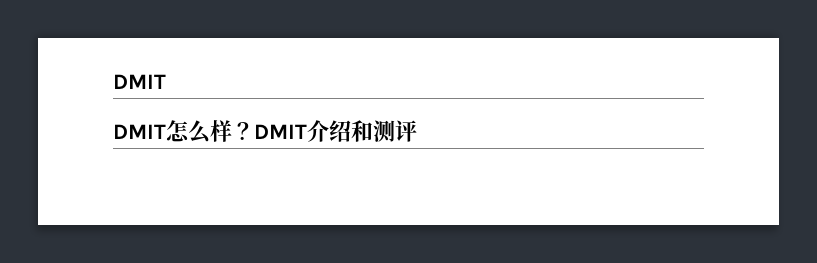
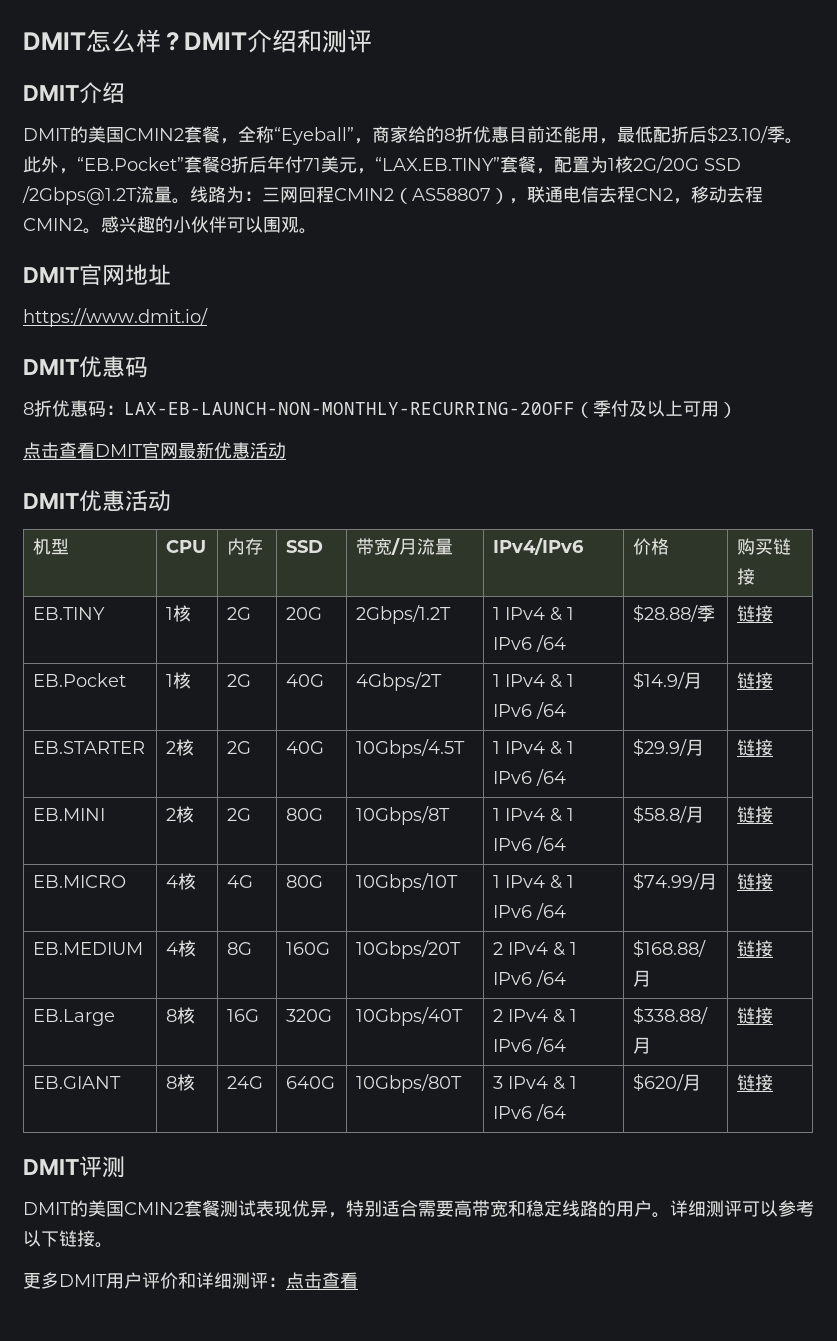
[113,74,166,89] [113,124,166,139] DMIT // DMIT -> [23,32,86,50] DMIT
(417, 131) none -> [23,82,125,104] [23,125,803,145] [23,156,741,174] [22,186,763,205] [23,216,317,234] [23,264,171,286] [23,308,208,327] [23,356,148,378] [23,400,737,418] [23,442,286,459] [23,490,171,512] [33,538,70,555] [166,540,207,553] [227,538,264,555] [286,540,324,553] [356,538,454,555] [493,538,585,555] [633,538,670,555] [737,538,792,555] [737,568,756,585] [33,607,106,620] [166,605,192,622] [227,607,252,620] [286,607,323,620] [356,605,452,624] [493,607,575,621] [493,635,567,652] [633,604,716,622] [737,605,774,622] [33,673,127,687] [166,672,192,689] [227,674,252,687] [286,674,325,687] [356,672,443,691] [493,674,575,688] [493,702,567,719] [633,671,703,689] [737,672,774,689] [33,741,146,754] [166,739,195,756] [227,741,252,754] [286,741,325,754] [356,739,466,758] [493,741,575,755] [493,769,567,786] [633,738,705,756] [737,739,774,756] [33,808,106,821] [166,806,195,823] [227,808,252,821] [286,808,324,821] [356,806,451,825] [493,808,575,822] [493,836,567,853] [633,805,705,823] [737,806,774,823] [33,875,127,888] [166,873,197,890] [227,875,254,888] [286,875,324,888] [356,873,459,892] [493,875,575,889] [493,903,567,920] [633,872,718,890] [737,873,774,890] [33,942,144,955] [166,940,197,957] [227,942,253,955] [286,942,331,955] [356,940,462,959] [493,942,578,956] [493,970,567,987] [633,939,707,957] [633,970,652,987] [737,940,774,957] [33,1009,116,1026] [166,1007,196,1024] [227,1009,260,1022] [286,1009,333,1022] [356,1007,464,1026] [493,1009,578,1023] [493,1037,567,1054] [633,1006,709,1024] [633,1037,652,1054] [737,1007,774,1024] [33,1076,122,1089] [166,1074,196,1091] [227,1076,264,1089] [286,1076,336,1089] [356,1074,463,1093] [493,1076,578,1090] [493,1104,567,1121] [633,1073,702,1091] [737,1074,774,1091] [23,1156,125,1178] [23,1200,814,1218] [23,1230,113,1248] [23,1272,358,1289] // DMIT介绍 // DMIT的美国CMIN2套餐，全称“Eyeball”，商家给的8折优惠目前还能用，最低配折后$23.10/季。此外，“EB.Pocket”套餐8折后年付71美元，“LAX.EB.TINY”套餐，配置为1核2G/20G SSD /2Gbps@1.2T流量。线路为：三网回程CMIN2（AS58807），联通电信去程CN2，移动去程CMIN2。感兴趣的小伙伴可以围观。 // DMIT官网地址 // https://www.dmit.io/ // DMIT优惠码 // 8折优惠码：LAX-EB-LAUNCH-NON-MONTHLY-RECURRING-20OFF（季付及以上可用） // 点击查看DMIT官网最新优惠活动 // DMIT优惠活动 // 机型 | CPU | 内存 | SSD | 带宽/月流量 | IPv4/IPv6 | 价格 | 购买链接 // EB.TINY | 1核 | 2G | 20G | 2Gbps/1.2T | 1 IPv4 & 1 IPv6 /64 | $28.88/季 | 链接 // EB.Pocket | 1核 | 2G | 40G | 4Gbps/2T | 1 IPv4 & 1 IPv6 /64 | $14.9/月 | 链接 // EB.STARTER | 2核 | 2G | 40G | 10Gbps/4.5T | 1 IPv4 & 1 IPv6 /64 | $29.9/月 | 链接 // EB.MINI | 2核 | 2G | 80G | 10Gbps/8T | 1 IPv4 & 1 IPv6 /64 | $58.8/月 | 链接 // EB.MICRO | 4核 | 4G | 80G | 10Gbps/10T | 1 IPv4 & 1 IPv6 /64 | $74.99/月 | 链接 // EB.MEDIUM | 4核 | 8G | 160G | 10Gbps/20T | 2 IPv4 & 1 IPv6 /64 | $168.88/月 | 链接 // EB.Large | 8核 | 16G | 320G | 10Gbps/40T | 2 IPv4 & 1 IPv6 /64 | $338.88/月 | 链接 // EB.GIANT | 8核 | 24G | 640G | 10Gbps/80T | 3 IPv4 & 1 IPv6 /64 | $620/月 | 链接 // DMIT评测 // DMIT的美国CMIN2套餐测试表现优异，特别适合需要高带宽和稳定线路的用户。详细测评可以参考以下链接。 // 更多DMIT用户评价和详细测评：点击查看

